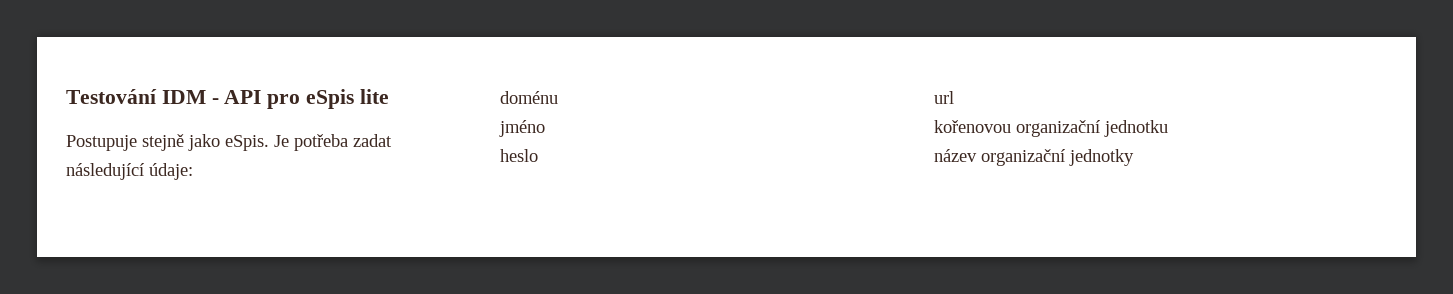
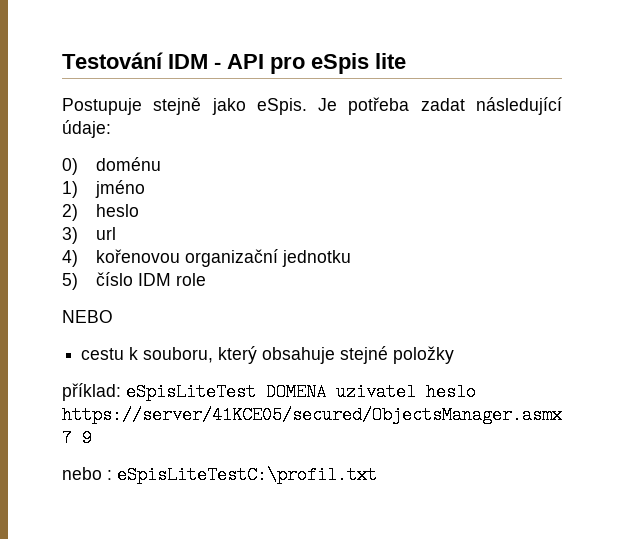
(193, 171) none -> [62,158,78,175] 0)
(558, 97) none -> [62,181,78,198] 1)
(545, 128) none -> [62,204,78,221] 2)
(538, 155) none -> [62,227,78,244] 3)
(954, 97) none -> [62,250,78,267] 4)
[934,149,1134,166] název organizační jednotky -> [62,272,207,290] [62,310,113,323] [81,346,455,364] [62,383,476,401] [62,406,562,424] [62,429,92,447] [62,466,377,484] 5) číslo IDM role // NEBO // cestu k souboru, který obsahuje stejné položky // příklad: eSpisLiteTest DOMENA uzivatel heslo https://server/41KCE05/secured/ObjectsManager.asmx 7 9 // nebo : eSpisLiteTestC:\profil.txt

